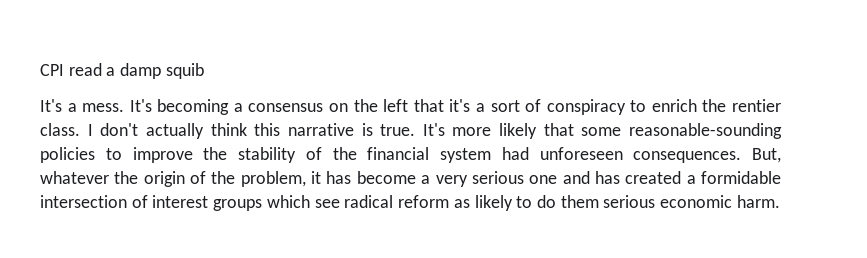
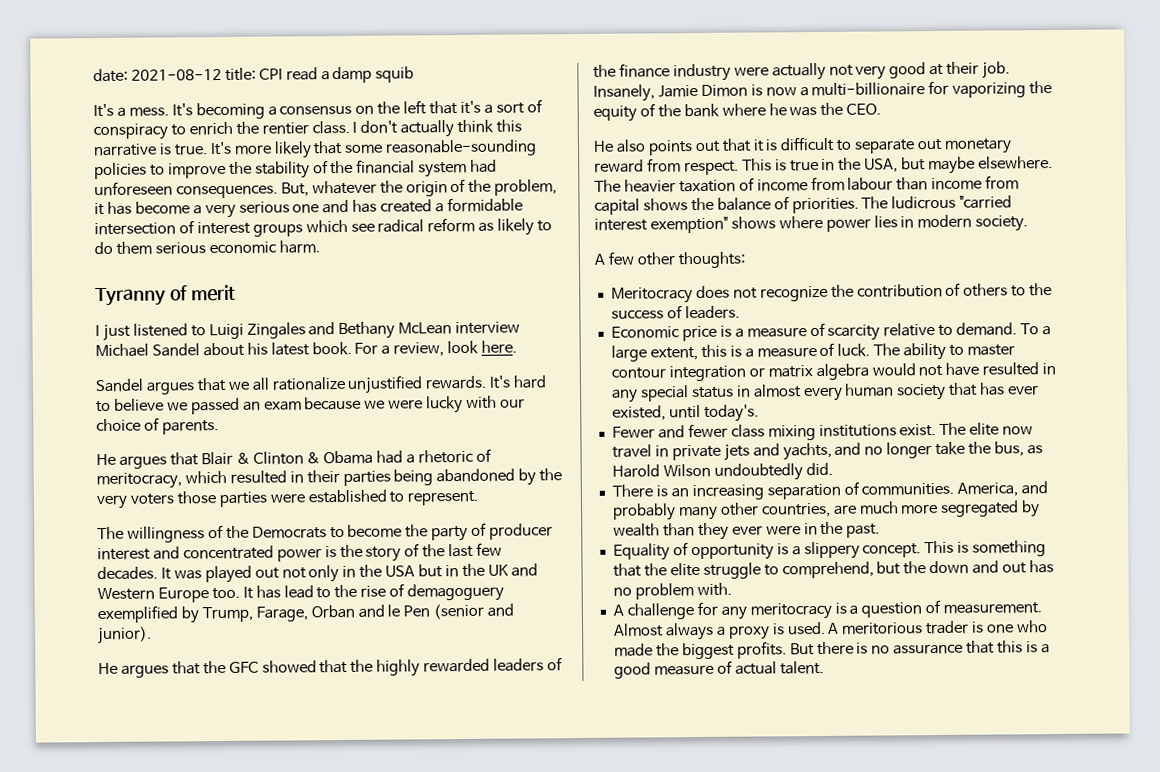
(40, 70) none -> [93,67,256,83] date: 2021-08-12 title:
(780, 201) none -> [95,284,236,307] [95,321,521,341] [95,340,518,358] [95,375,548,395] [96,395,526,415] [96,417,219,435] [96,448,493,469] [96,468,563,490] [96,489,479,510] [97,522,554,543] [97,542,503,562] [97,563,538,584] [97,583,505,603] [97,603,515,624] [98,626,152,645] [98,657,564,678] [593,61,1011,82] [593,80,1053,102] [593,102,882,122] [593,136,1013,156] [594,156,1054,176] [594,175,1020,193] [594,195,1013,215] [594,214,1029,234] [594,251,746,269] [610,282,1053,304] [610,305,740,320] [610,322,1051,342] [610,342,1016,362] [610,362,1057,382] [611,382,1040,403] [611,404,759,422] [611,422,1034,441] [611,441,1043,461] [611,462,833,481] [611,481,1049,501] [611,500,1041,521] [612,521,881,541] [612,540,1047,561] [612,560,1055,579] [612,582,732,600] [612,599,1043,620] [612,620,1049,641] [613,640,1050,660] [613,660,824,679] // Tyranny of merit // I just listened to Luigi Zingales and Bethany McLean interview Michael Sandel about his latest book. For a review, look here. // Sandel argues that we all rationalize unjustified rewards. It's hard to believe we passed an exam because we were lucky with our choice of parents. // He argues that Blair & Clinton & Obama had a rhetoric of meritocracy, which resulted in their parties being abandoned by the very voters those parties were established to represent. // The willingness of the Democrats to become the party of producer interest and concentrated power is the story of the last few decades. It was played out not only in the USA but in the UK and Western Europe too. It has lead to the rise of demagoguery exemplified by Trump, Farage, Orban and le Pen (senior and junior). // He argues that the GFC showed that the highly rewarded leaders of the finance industry were actually not very good at their job. Insanely, Jamie Dimon is now a multi-billionaire for vaporizing the equity of the bank where he was the CEO. // He also points out that it is difficult to separate out monetary reward from respect. This is true in the USA, but maybe elsewhere. The heavier taxation of income from labour than income from capital shows the balance of priorities. The ludicrous "carried interest exemption" shows where power lies in modern society. // A few other thoughts: // Meritocracy does not recognize the contribution of others to the success of leaders. // Economic price is a measure of scarcity relative to demand. To a large extent, this is a measure of luck. The ability to master contour integration or matrix algebra would not have resulted in any special status in almost every human society that has ever existed, until today's. // Fewer and fewer class mixing institutions exist. The elite now travel in private jets and yachts, and no longer take the bus, as Harold Wilson undoubtedly did. // There is an increasing separation of communities. America, and probably many other countries, are much more segregated by wealth than they ever were in the past. // Equality of opportunity is a slippery concept. This is something that the elite struggle to comprehend, but the down and out has no problem with. // A challenge for any meritocracy is a question of measurement. Almost always a proxy is used. A meritorious trader is one who made the biggest profits. But there is no assurance that this is a good measure of actual talent.

